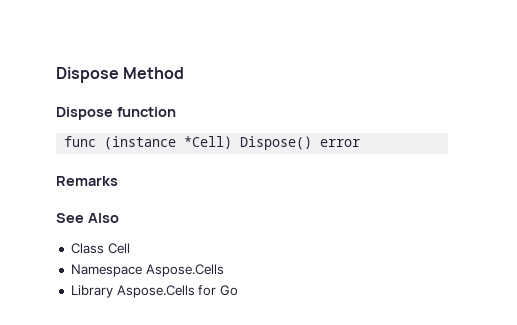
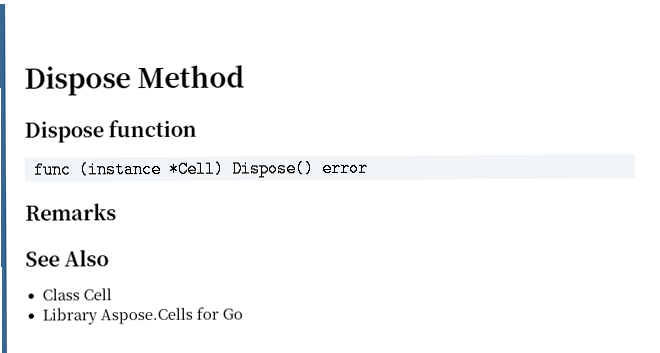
[70,264,224,277] // Namespace Aspose.Cells -> (112, 294) none

